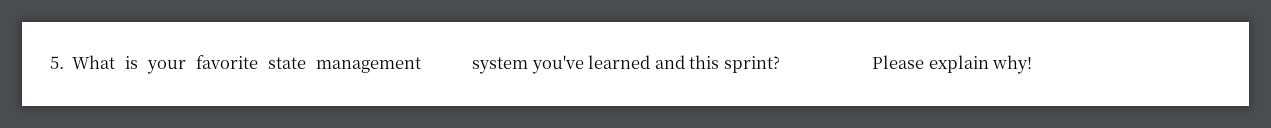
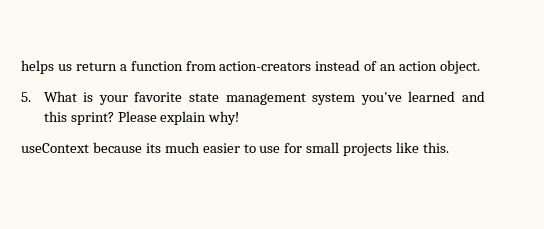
(50, 62) none -> [21,60,481,74] helps us return a function from action-creators instead of an action object. //
(1033, 64) none -> [21,142,450,156] // useContext because its much easier to use for small projects like this.

